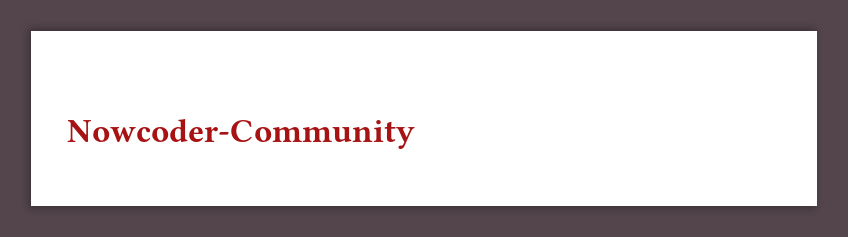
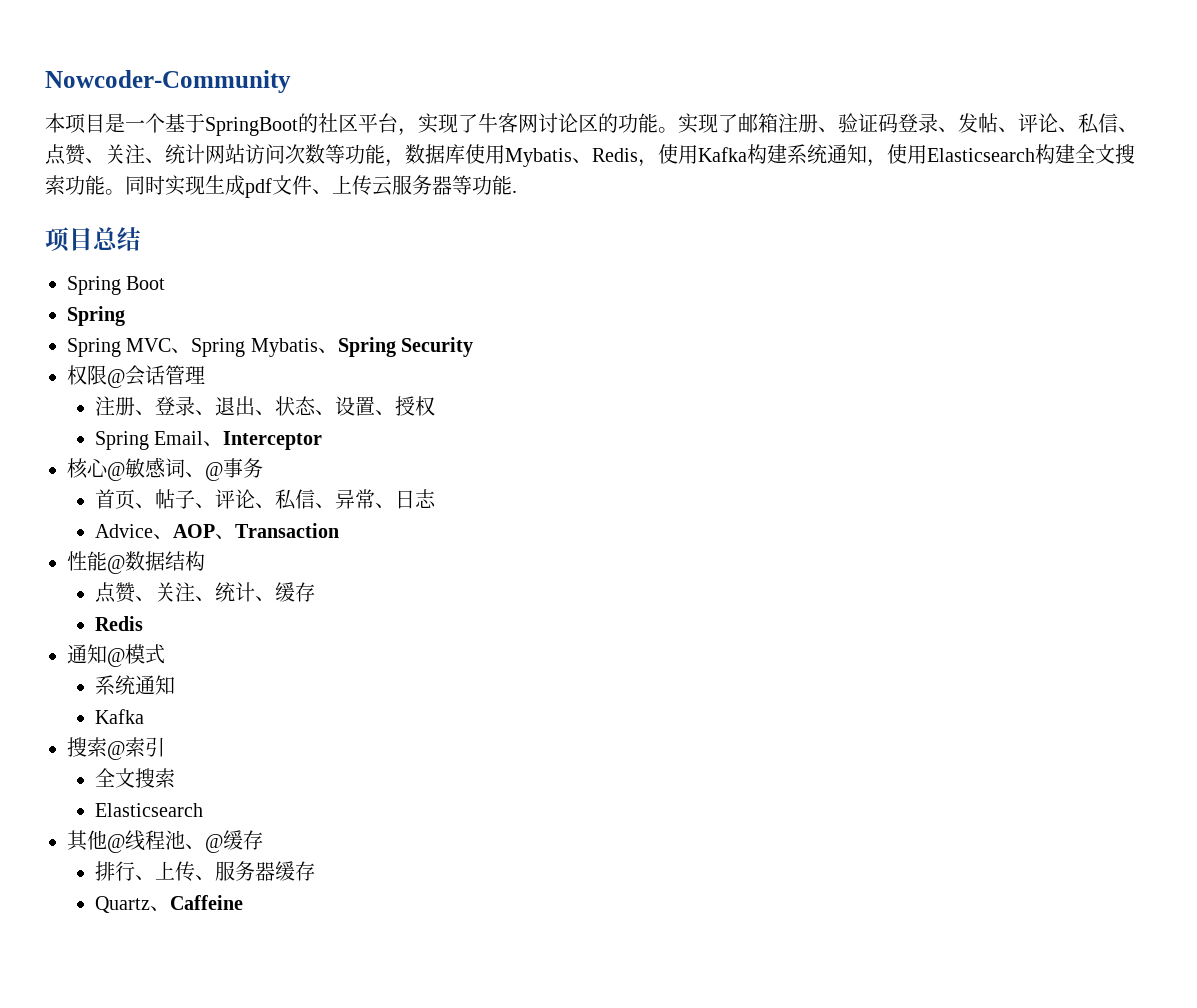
(415, 134) none -> [45,113,1138,136] [45,144,1135,167] [45,175,517,198] [45,227,141,252] [67,276,166,295] [67,306,125,326] [67,337,474,357] [67,365,205,388] [94,396,435,416] [94,431,323,450] [67,457,263,481] [94,489,436,510] [94,523,339,539] [67,551,205,574] [94,582,315,603] [94,616,143,631] [67,644,165,667] [94,675,175,695] [94,709,144,724] [67,737,165,760] [94,768,175,788] [94,803,203,817] [67,830,263,853] [94,861,315,881] [94,895,243,913] // 本项目是一个基于SpringBoot的社区平台，实现了牛客网讨论区的功能。实现了邮箱注册、验证码登录、发帖、评论、私信、点赞、关注、统计网站访问次数等功能，数据库使用Mybatis、Redis，使用Kafka构建系统通知，使用Elasticsearch构建全文搜索功能。同时实现生成pdf文件、上传云服务器等功能. // 项目总结 // Spring Boot // Spring // Spring MVC、Spring Mybatis、Spring Security // 权限@会话管理 // 注册、登录、退出、状态、设置、授权 // Spring Email、Interceptor // 核心@敏感词、@事务 // 首页、帖子、评论、私信、异常、日志 // Advice、AOP、Transaction // 性能@数据结构 // 点赞、关注、统计、缓存 // Redis // 通知@模式 // 系统通知 // Kafka // 搜索@索引 // 全文搜索 // Elasticsearch // 其他@线程池、@缓存 // 排行、上传、服务器缓存 // Quartz、Caffeine

